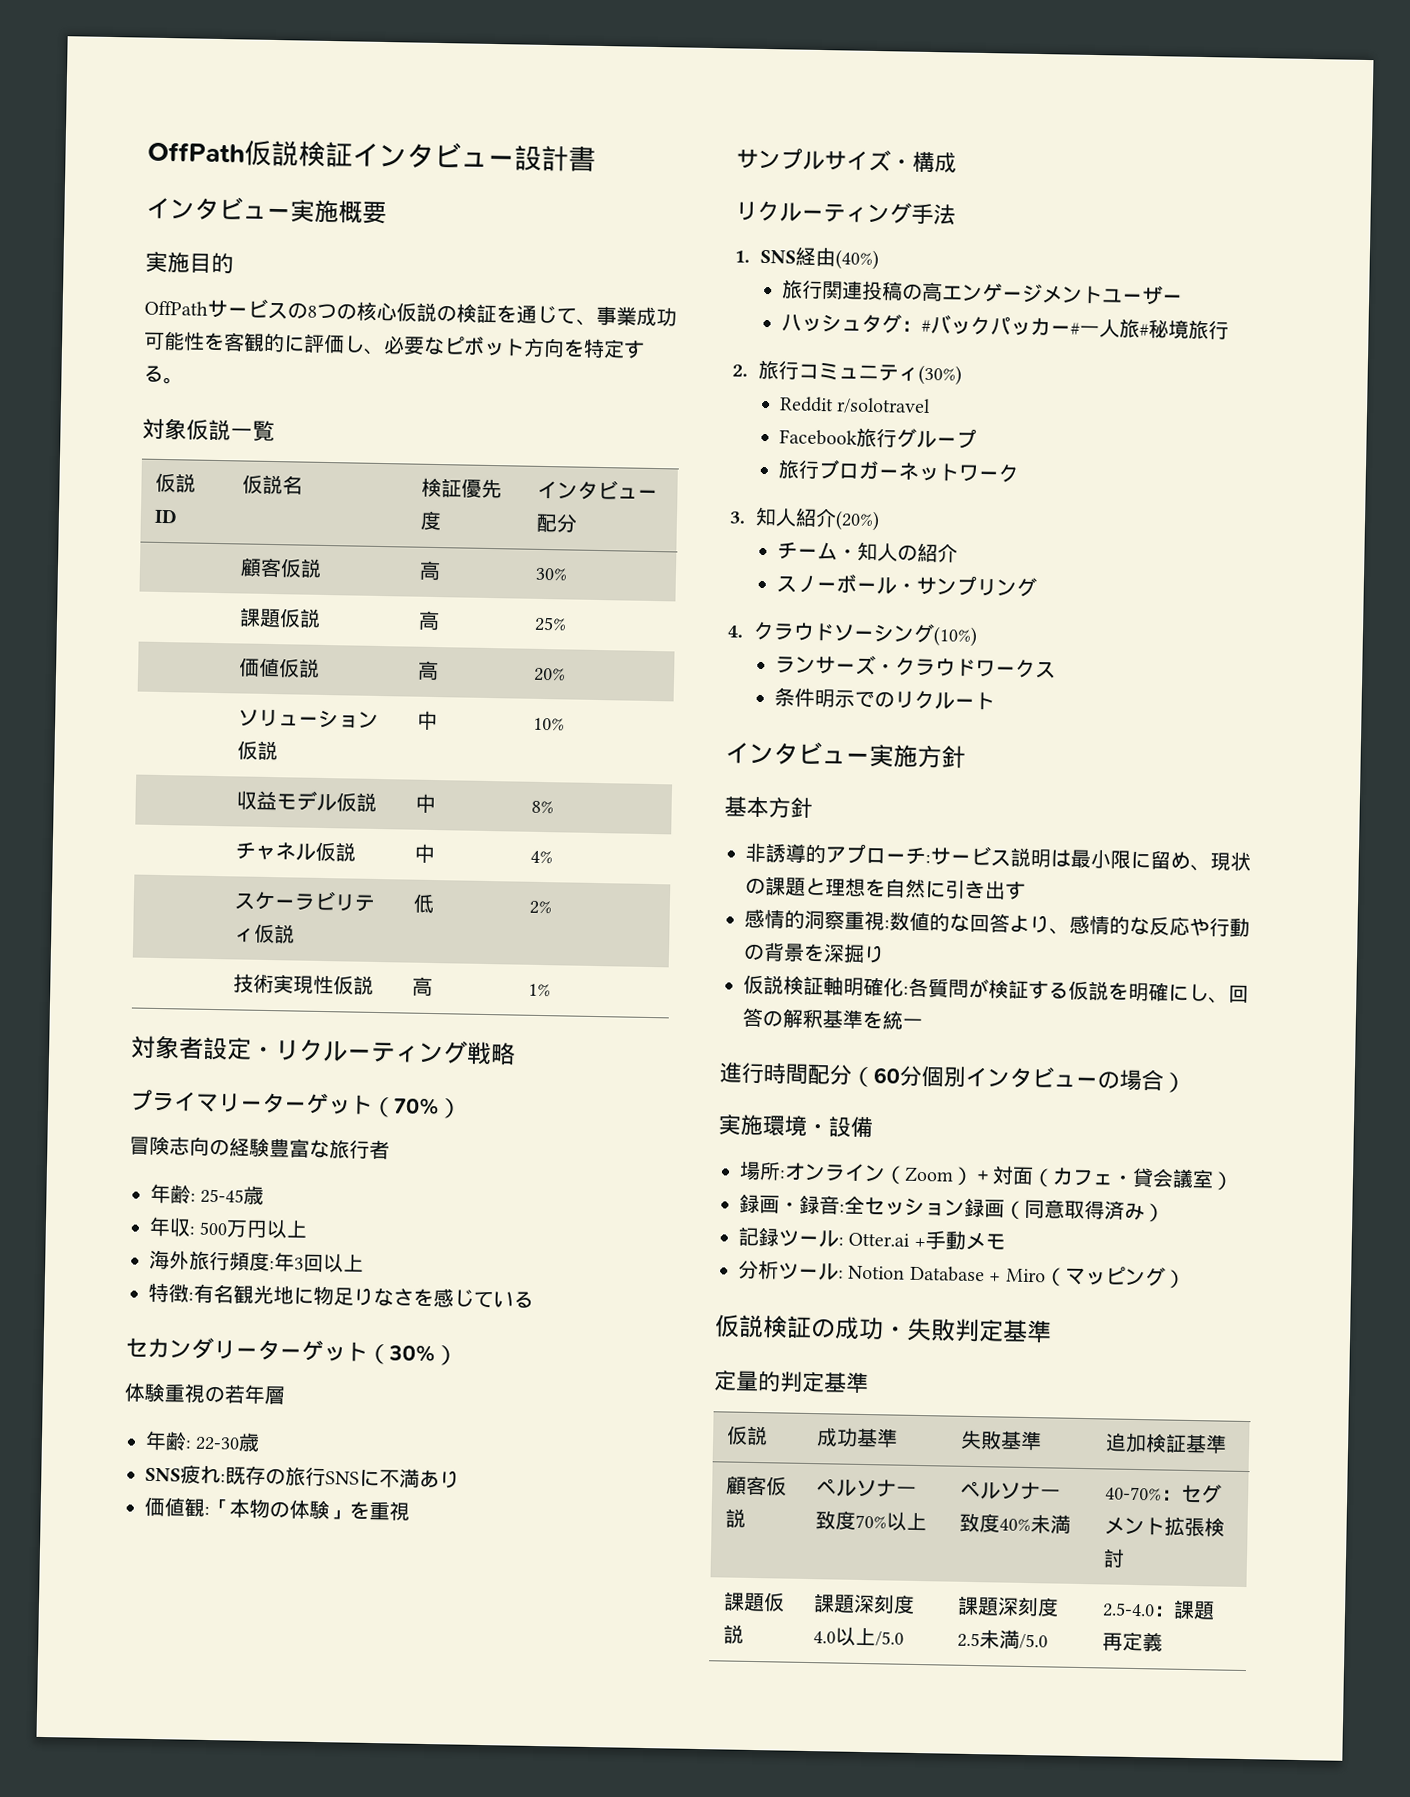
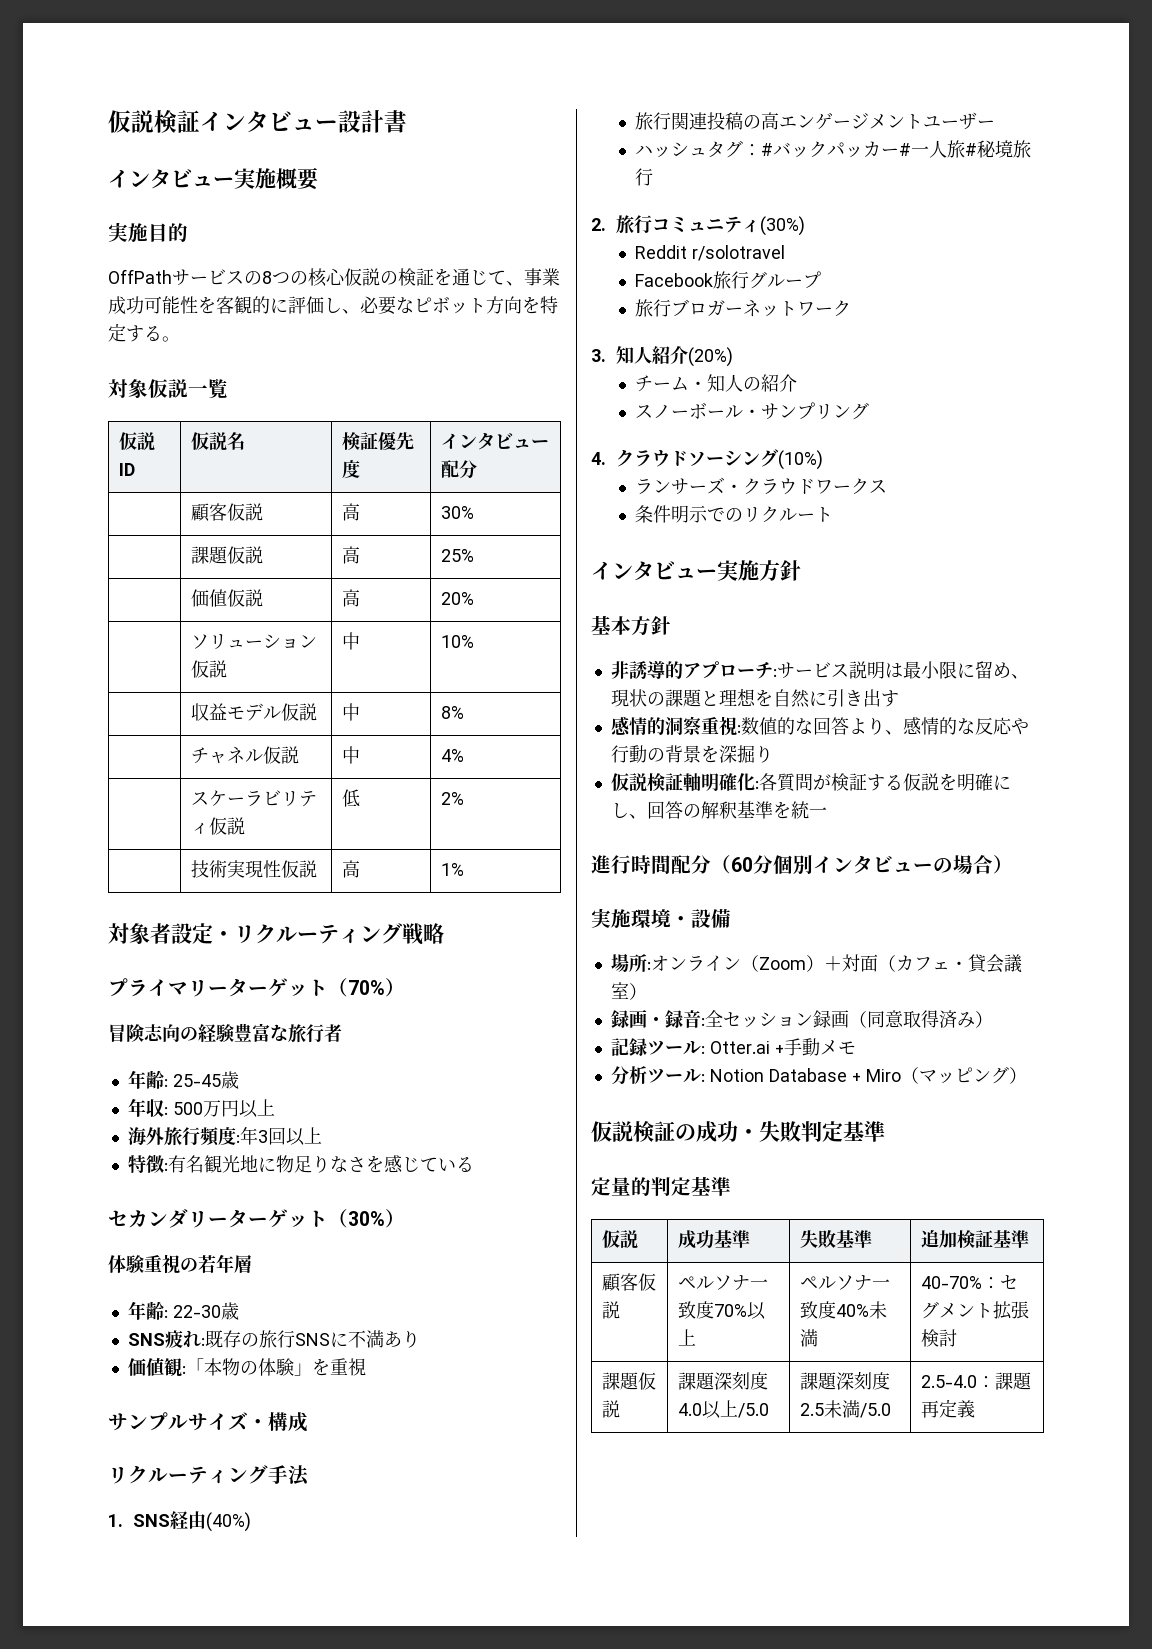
[147,141,245,163] OffPath -> (108, 121) none

